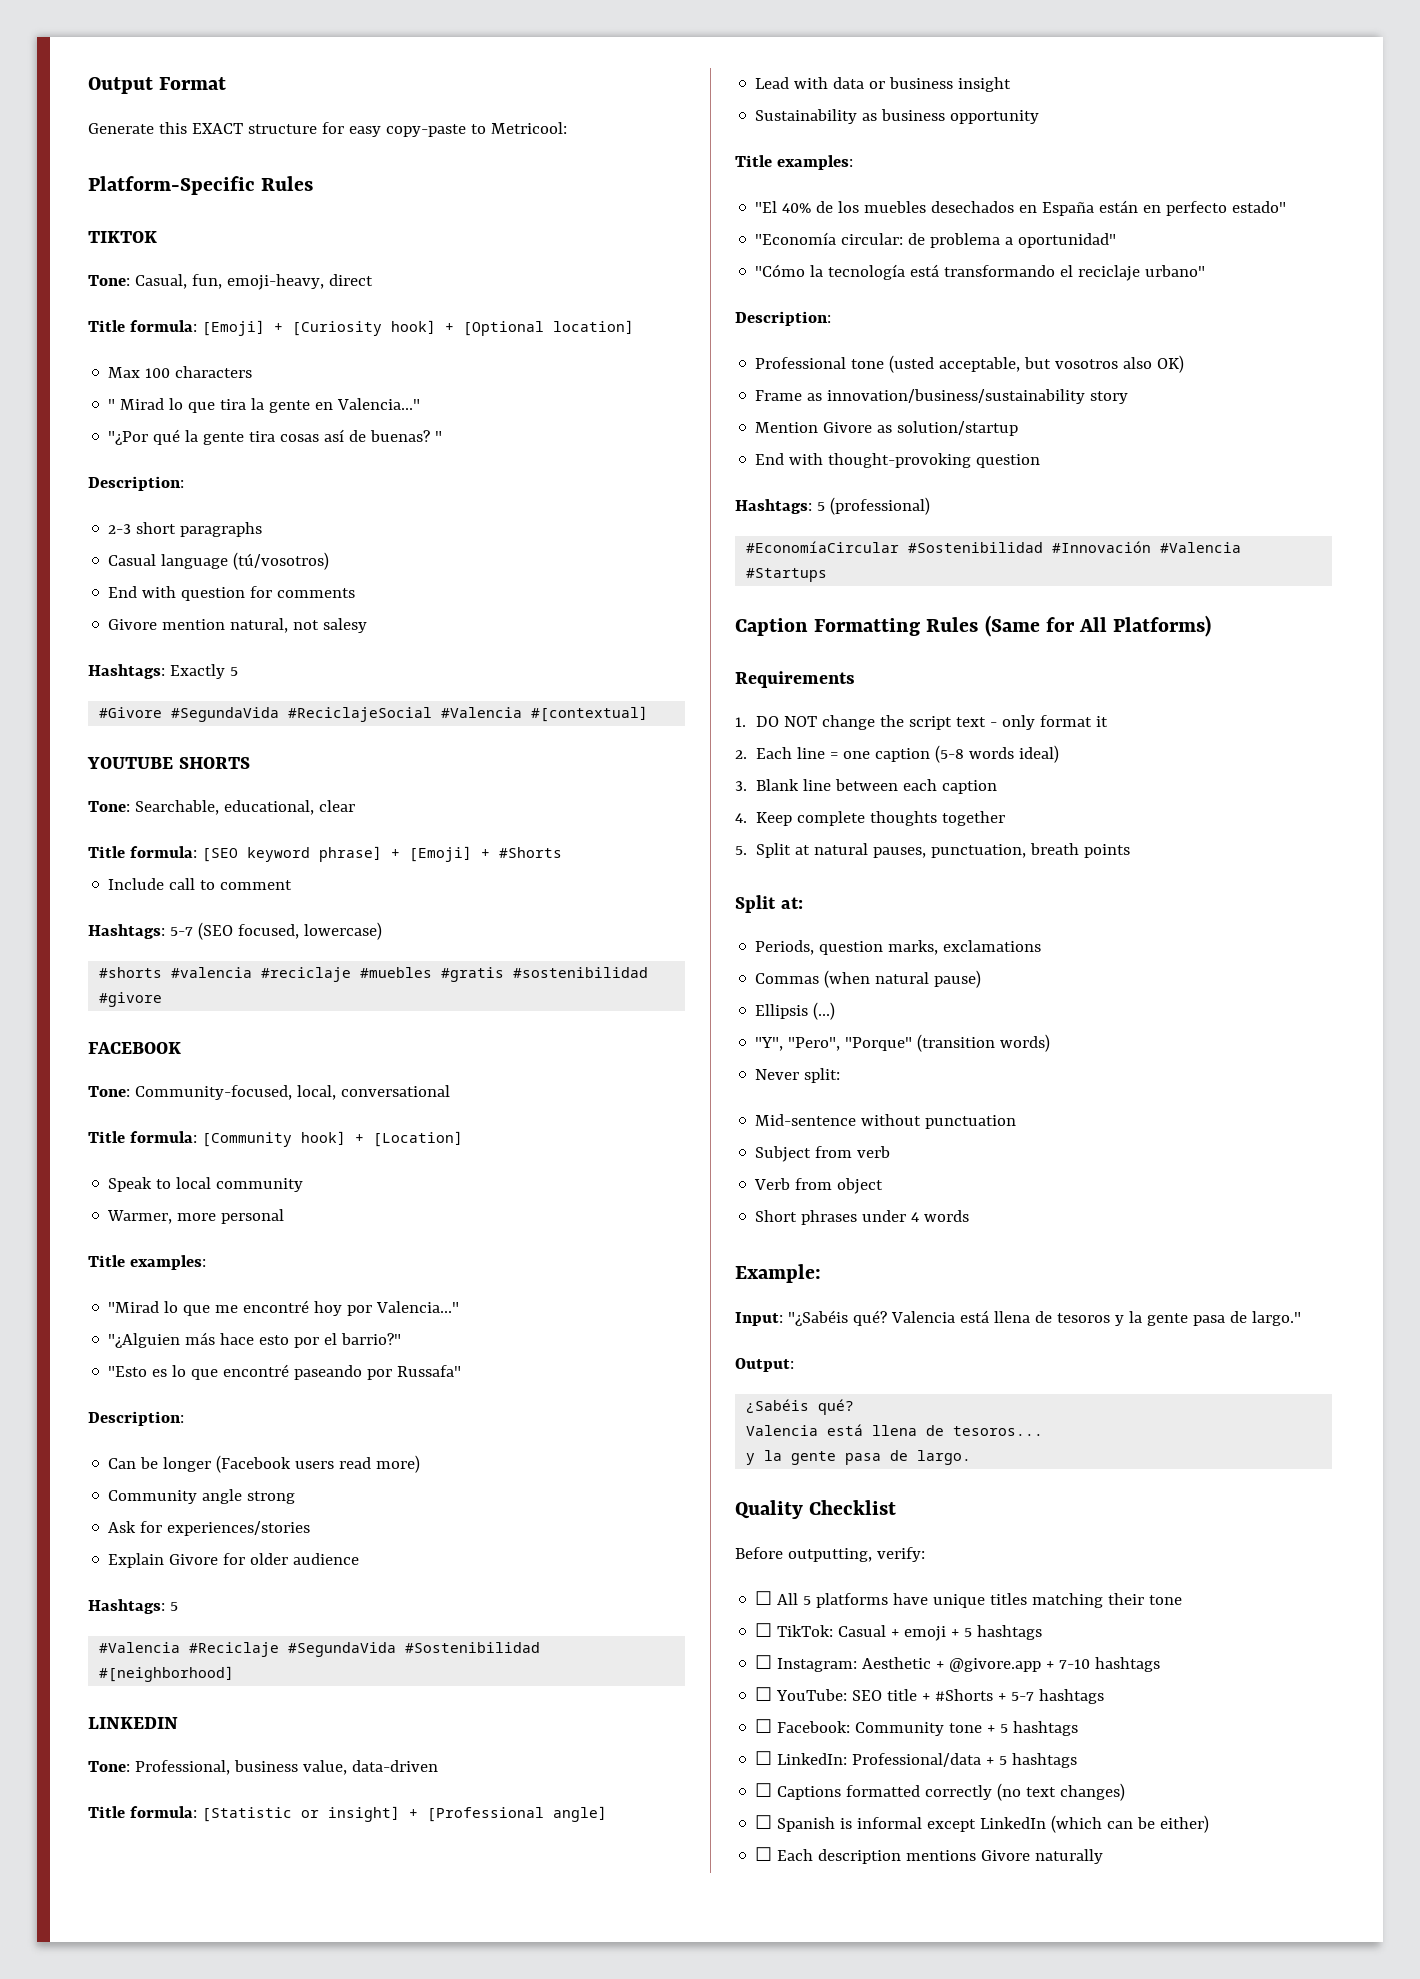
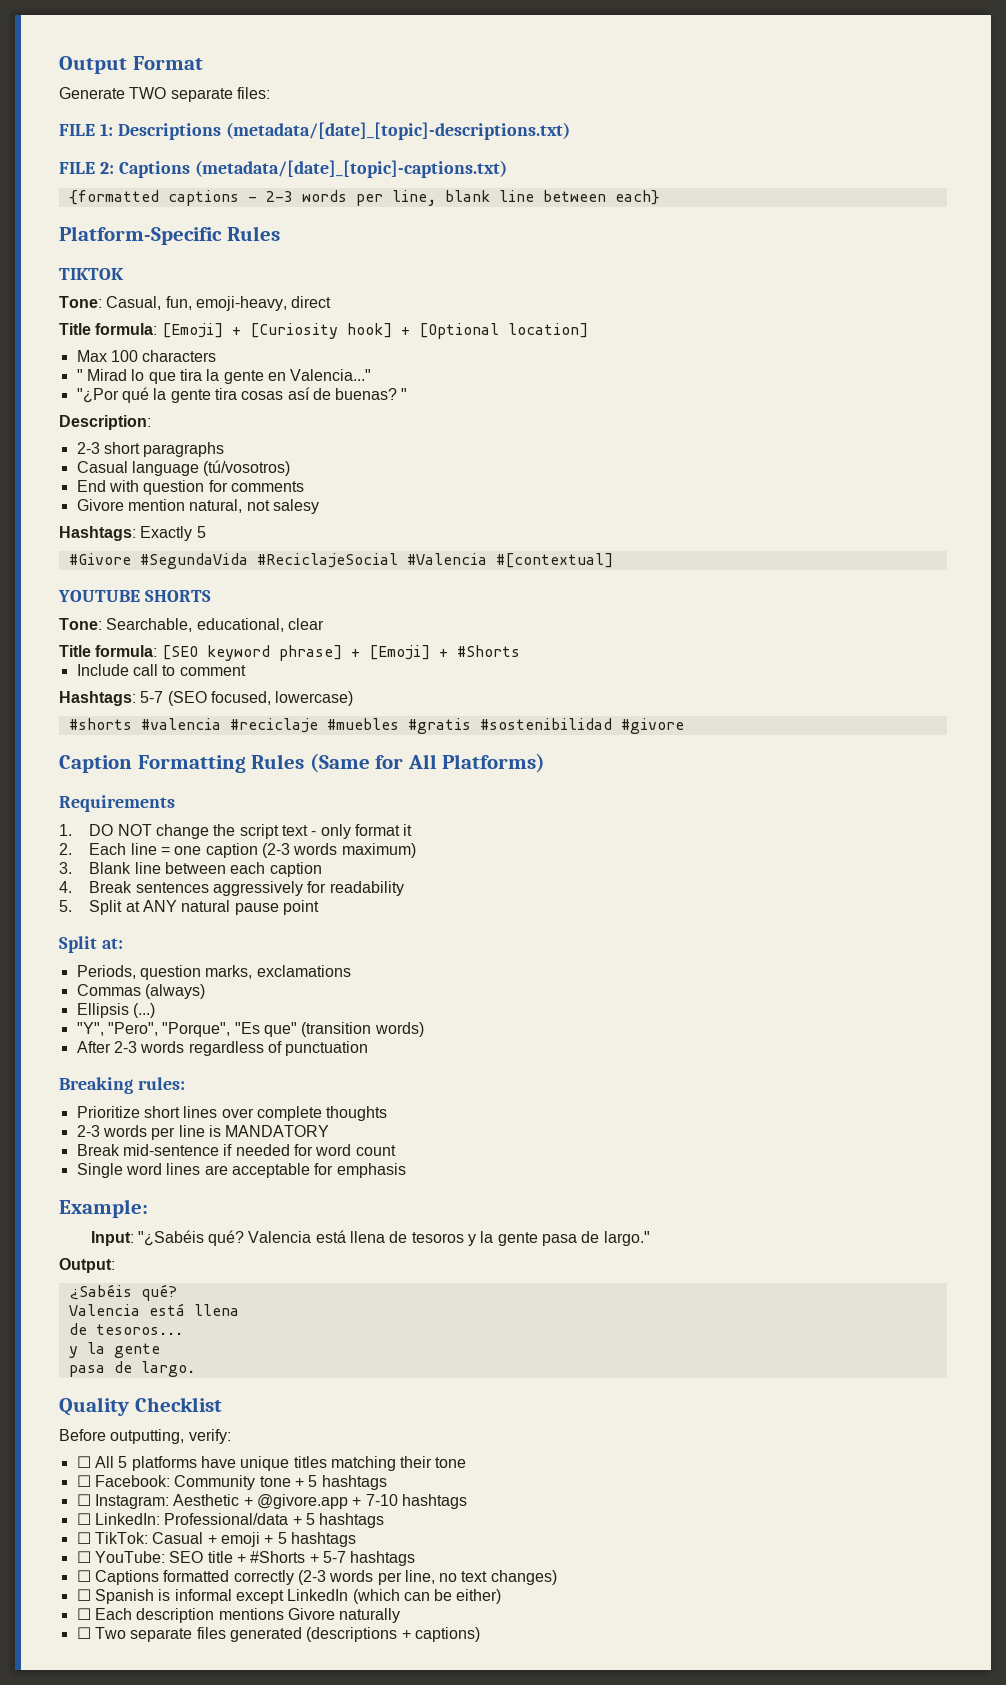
[158,122,567,137] this EXACT structure for easy copy-paste to Metricool: -> [129,87,270,102] [59,122,570,140] [59,160,507,178] [68,190,660,206] TWO separate files: // FILE 1: Descriptions (metadata/[date]_[topic]-descriptions.txt) // FILE 2: Captions (metadata/[date]_[topic]-captions.txt) // {formatted captions - 2-3 words per line, blank line between each}
[88,1042,181,1054] [88,1085,450,1100] [88,1131,463,1147] [108,1177,304,1192] [107,1209,285,1224] [88,1255,206,1270] [108,1300,460,1316] [108,1332,402,1348] [108,1364,462,1380] [88,1411,184,1426] [108,1455,421,1473] [108,1489,296,1504] [108,1521,311,1536] [108,1553,360,1568] [88,1599,178,1614] [99,1642,541,1657] [99,1666,235,1682] [88,1717,178,1729] [88,1760,438,1775] [88,1806,607,1822] [755,77,1012,92] [755,109,1040,124] [735,155,853,170] [755,200,1287,216] [755,232,1117,248] [755,264,1206,281] [735,311,831,326] [755,355,1185,373] [755,389,1129,404] [755,421,1019,436] [755,453,1041,468] [735,497,930,515] [746,541,1242,553] [746,568,828,582] // FACEBOOK // Tone: Community-focused, local, conversational // Title formula: [Community hook] + [Location] // Speak to local community // Warmer, more personal // Title examples: // "Mirad lo que me encontré hoy por Valencia..." // "¿Alguien más hace esto por el barrio?" // "Esto es lo que encontré paseando por Russafa" // Description: // Can be longer (Facebook users read more) // Community angle strong // Ask for experiences/stories // Explain Givore for older audience // Hashtags: 5 // #Valencia #Reciclaje #SegundaVida #Sostenibilidad #[neighborhood] // LINKEDIN // Tone: Professional, business value, data-driven // Title formula: [Statistic or insight] + [Professional angle] // Lead with data or business insight // Sustainability as business opportunity // Title examples: // "El 40% de los muebles desechados en España están en perfecto estado" // "Economía circular: de problema a oportunidad" // "Cómo la tecnología está transformando el reciclaje urbano" // Description: // Professional tone (usted acceptable, but vosotros also OK) // Frame as innovation/business/sustainability story // Mention Givore as solution/startup // End with thought-provoking question // Hashtags: 5 (professional) // #EconomíaCircular #Sostenibilidad #Innovación #Valencia #Startups -> (684, 726) none
[935,745,1060,763] (5-8 words ideal) -> [261,843,416,858] (2-3 words maximum)
[756,811,1006,826] [735,843,1131,858] Keep complete thoughts together // 5. Split at natural pauses, punctuation, breath points -> [89,881,404,896] [59,900,319,915] Break sentences aggressively for readability // 5. Split at ANY natural pause point
[824,970,982,988] (when natural pause) -> [144,984,205,999] (always)
[845,1037,913,1051] "Porque" -> [162,1022,297,1037] "Porque", "Es que"
[755,1068,841,1083] [755,1114,1017,1129] [755,1146,891,1162] [754,1178,884,1194] [755,1210,970,1225] Never split: // Mid-sentence without punctuation // Subject from verb // Verb from object // Short phrases under 4 words -> [76,1041,369,1056] [59,1077,185,1094] [76,1106,388,1121] [76,1125,330,1140] [76,1144,396,1156] [76,1163,406,1178] After 2-3 words regardless of punctuation // Breaking rules: // Prioritize short lines over complete thoughts // 2-3 words per line is MANDATORY // Break mid-sentence if needed for word count // Single word lines are acceptable for emphasis
(918, 1430) none -> (239, 1310) //
(837, 1458) none -> (160, 1350) //
[777,1625,947,1641] TikTok: Casual + emoji -> [94,1475,291,1490] Facebook: Community tone
(1161, 1664) none -> [76,1513,385,1528] [76,1532,356,1547] // ☐ LinkedIn: Professional/data + 5 hashtags // ☐ TikTok: Casual + emoji + 5 hashtags
[755,1719,1079,1736] [755,1751,1078,1768] // ☐ Facebook: Community tone + 5 hashtags // ☐ LinkedIn: Professional/data + 5 hashtags -> (416, 1558) none
[997,1783,1022,1801] (no -> [297,1570,458,1585] (2-3 words per line, no
(1104, 1856) none -> [76,1627,480,1642] // ☐ Two separate files generated (descriptions + captions)

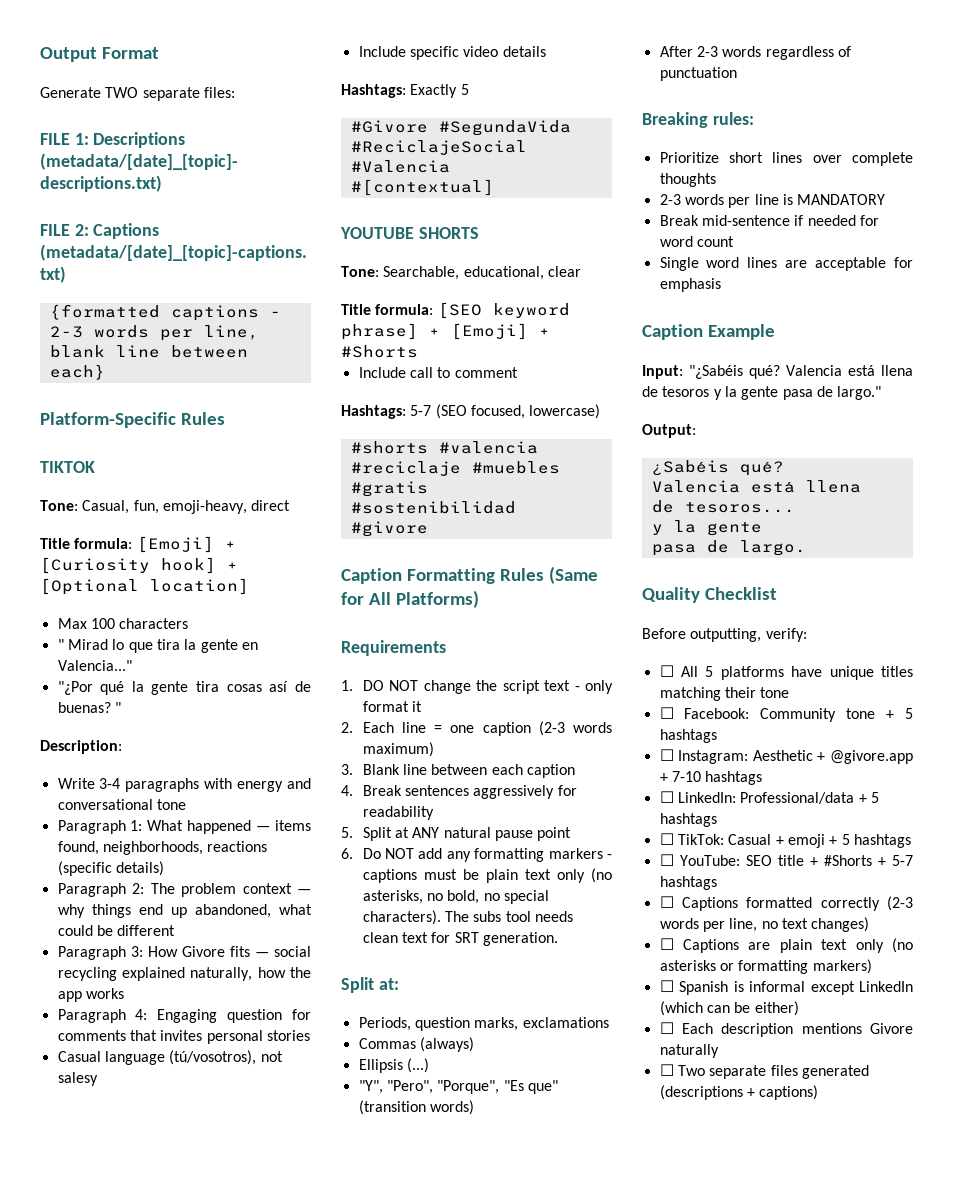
[76,442,140,454] 2-3 short -> [57,778,121,789] Write 3-4
[76,460,291,476] [76,480,304,495] [76,499,319,514] // Casual language (tú/vosotros) // End with question for comments // Givore mention natural, not salesy -> [204,778,311,792] [57,799,186,810] [57,820,311,834] [57,841,268,855] [57,861,164,876] [57,883,311,897] [57,904,312,918] [57,925,176,936] [57,946,311,960] [57,967,312,981] [57,988,124,1002] [57,1009,311,1023] [57,1030,310,1044] [57,1050,283,1065] [57,1072,98,1086] [358,46,546,60] with energy and conversational tone // Paragraph 1: What happened — items found, neighborhoods, reactions (specific details) // Paragraph 2: The problem context — why things end up abandoned, what could be different // Paragraph 3: How Givore fits — social recycling explained naturally, how the app works // Paragraph 4: Engaging question for comments that invites personal stories // Casual language (tú/vosotros), not salesy // Include specific video details
(319, 907) none -> [341,848,612,862] [362,868,612,883] [362,890,549,904] [362,910,573,925] [362,932,558,946] // 6. Do NOT add any formatting markers - captions must be plain text only (no asterisks, no bold, no special characters). The subs tool needs clean text for SRT generation.
[59,1199,148,1218] Example: -> [642,324,775,340] Caption Example
(557, 1577) none -> [659,938,913,953] [659,959,872,974] // ☐ Captions are plain text only (no asterisks or formatting markers)

